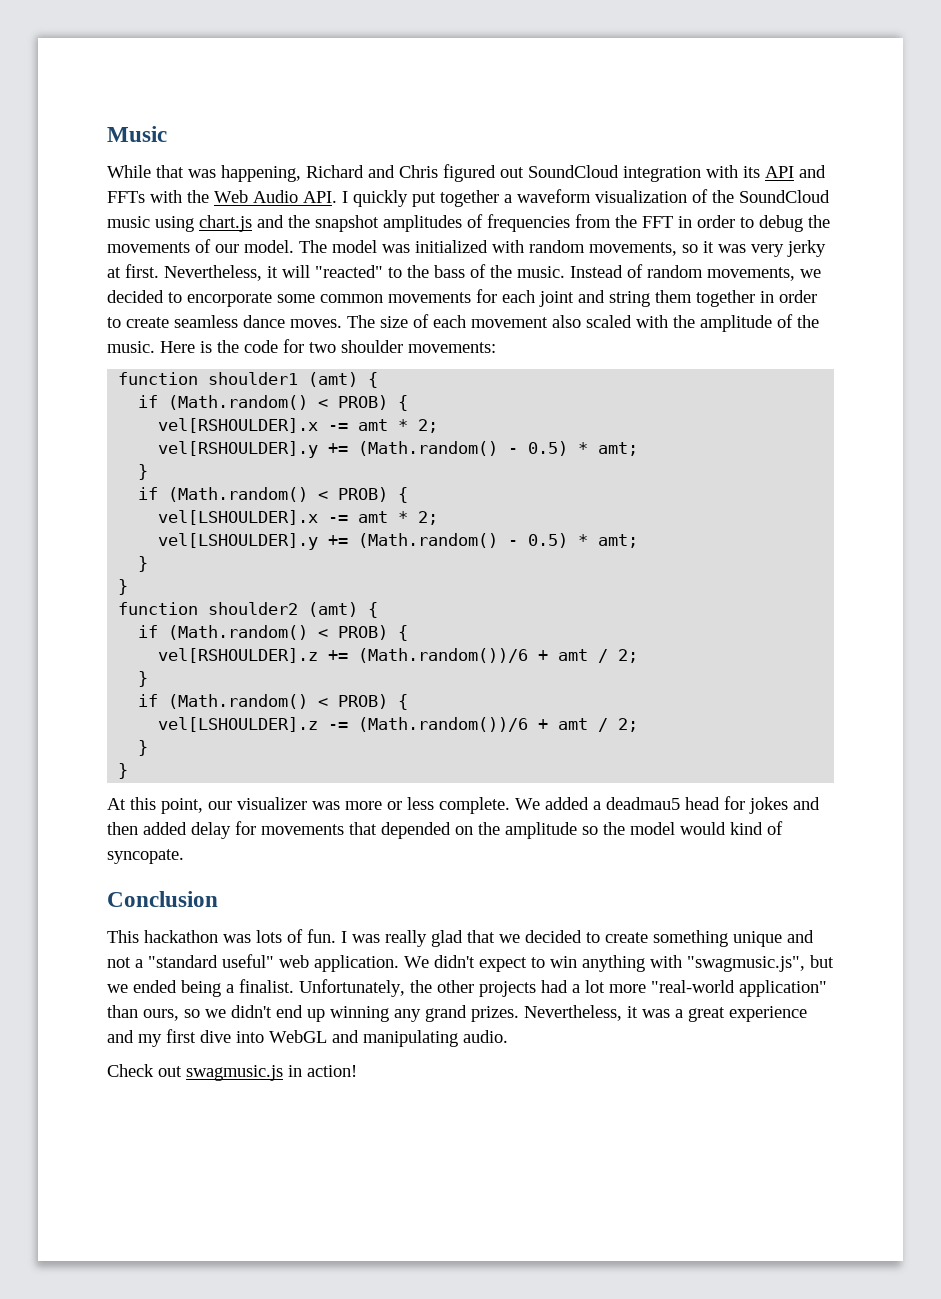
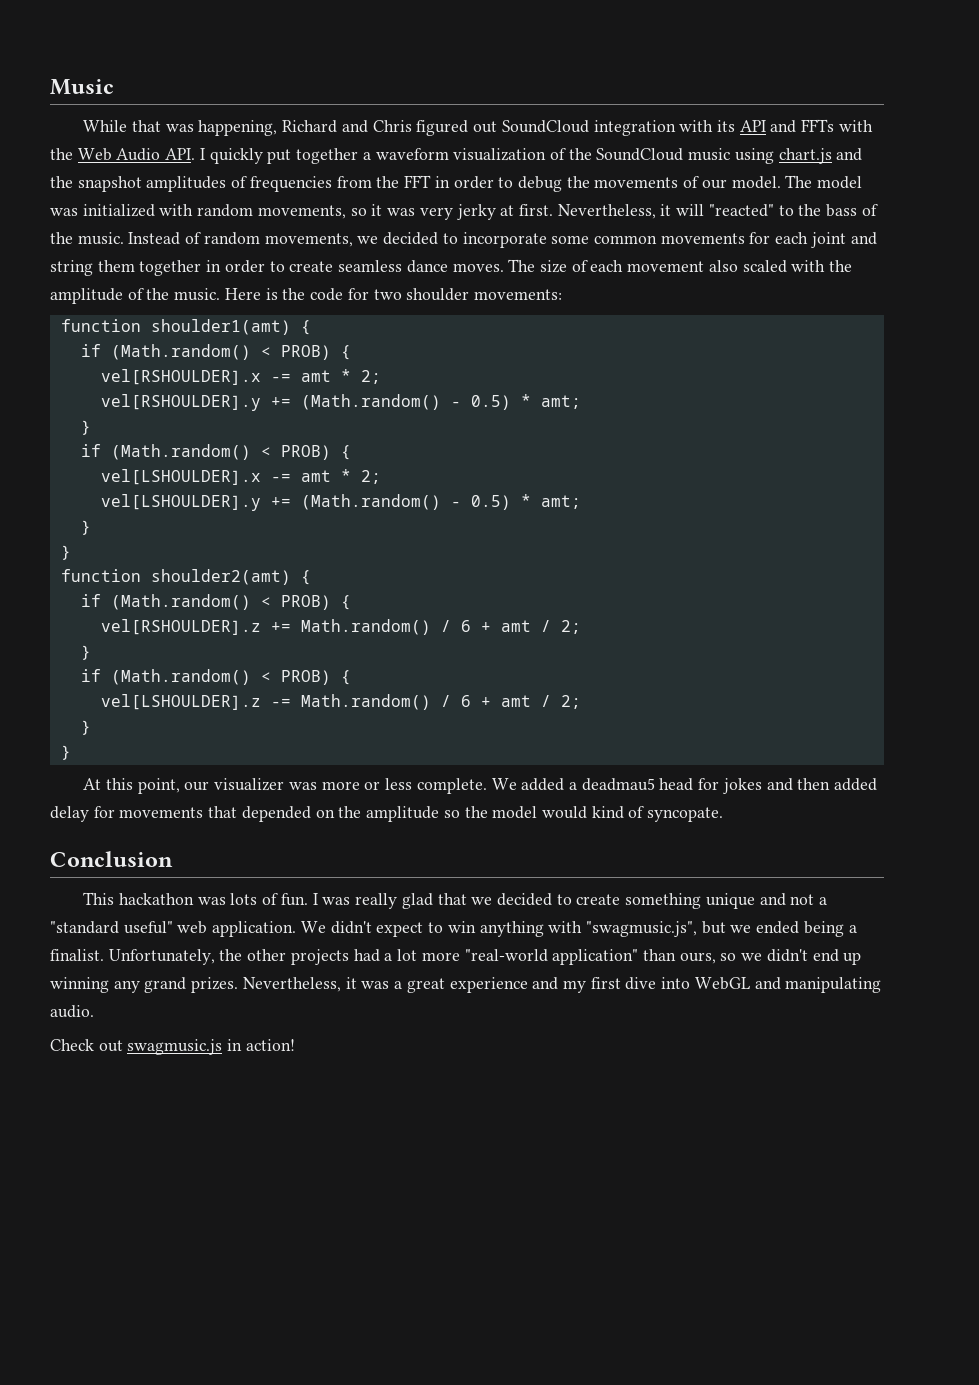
[187,292,272,307] encorporate -> [462,232,547,248] incorporate
[208,372,359,387] shoulder1 (amt) -> [150,319,291,335] shoulder1(amt)
[208,602,359,617] shoulder2 (amt) -> [150,569,291,585] shoulder2(amt)
[358,648,529,663] (Math.random())/6 -> [300,619,471,635] Math.random() / 6
[358,717,529,732] (Math.random())/6 -> [300,694,471,710] Math.random() / 6

